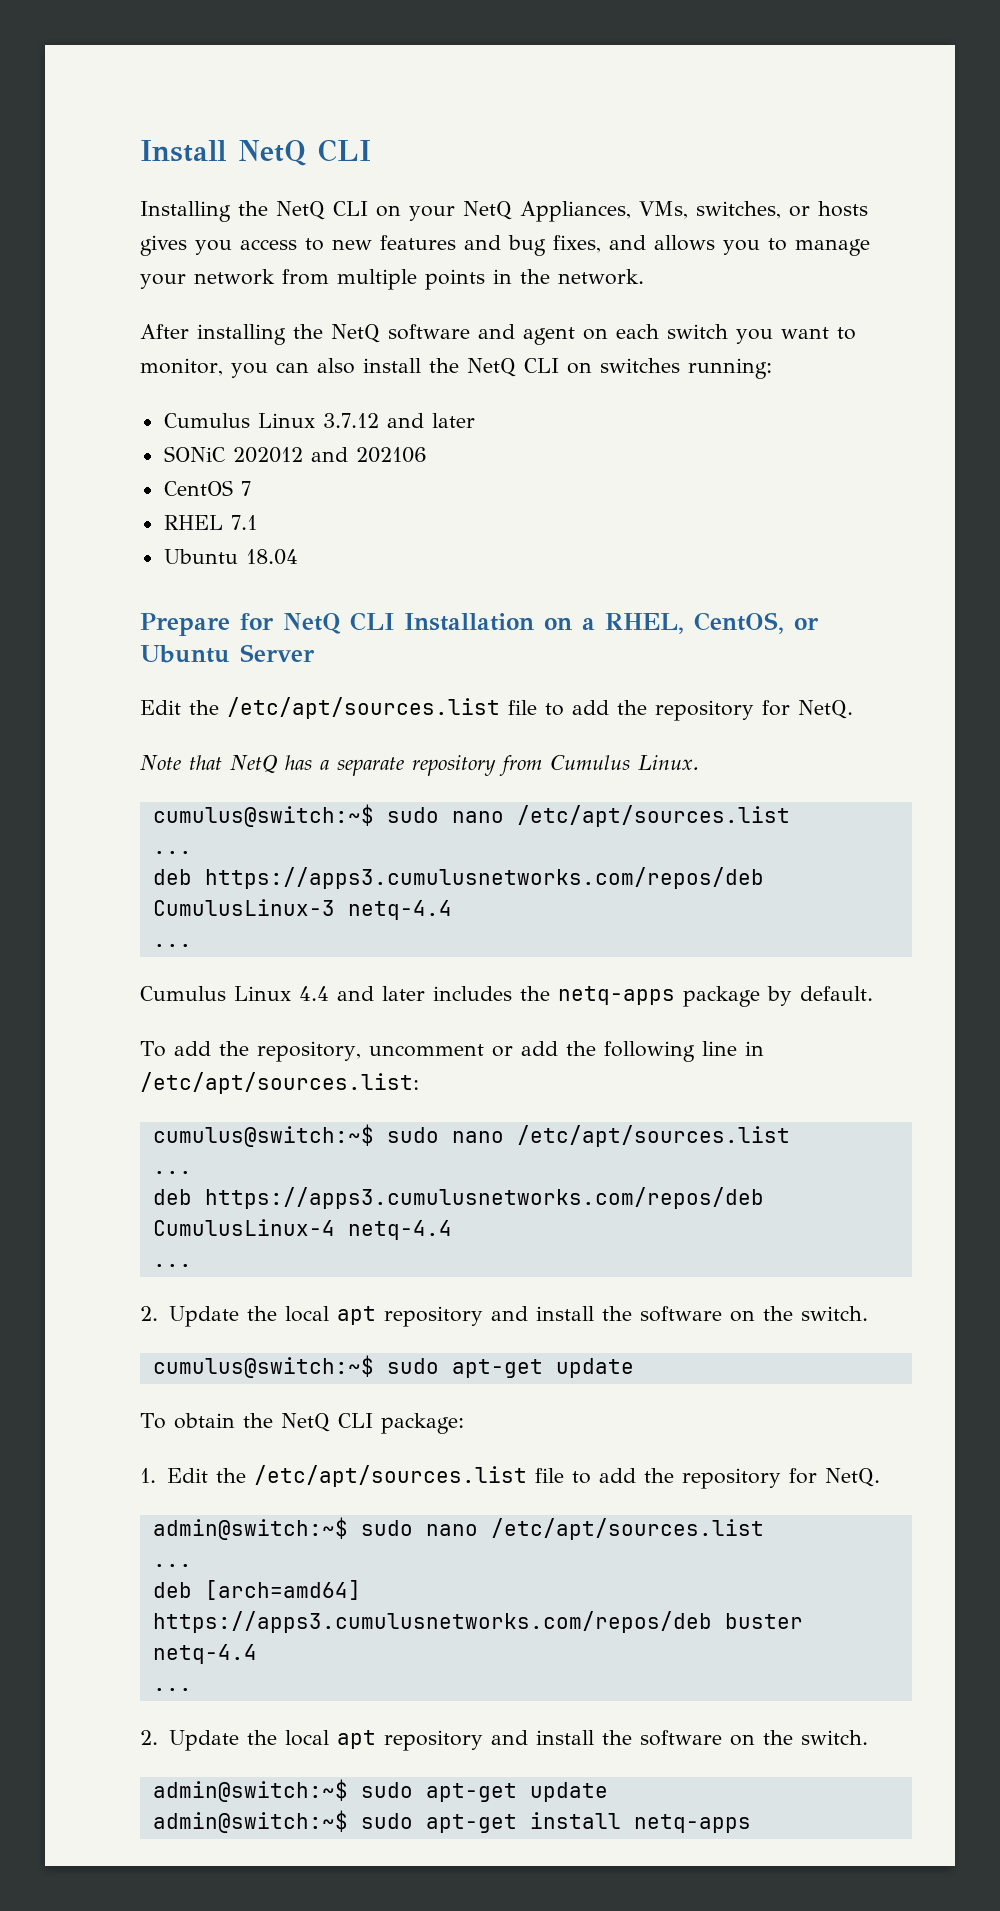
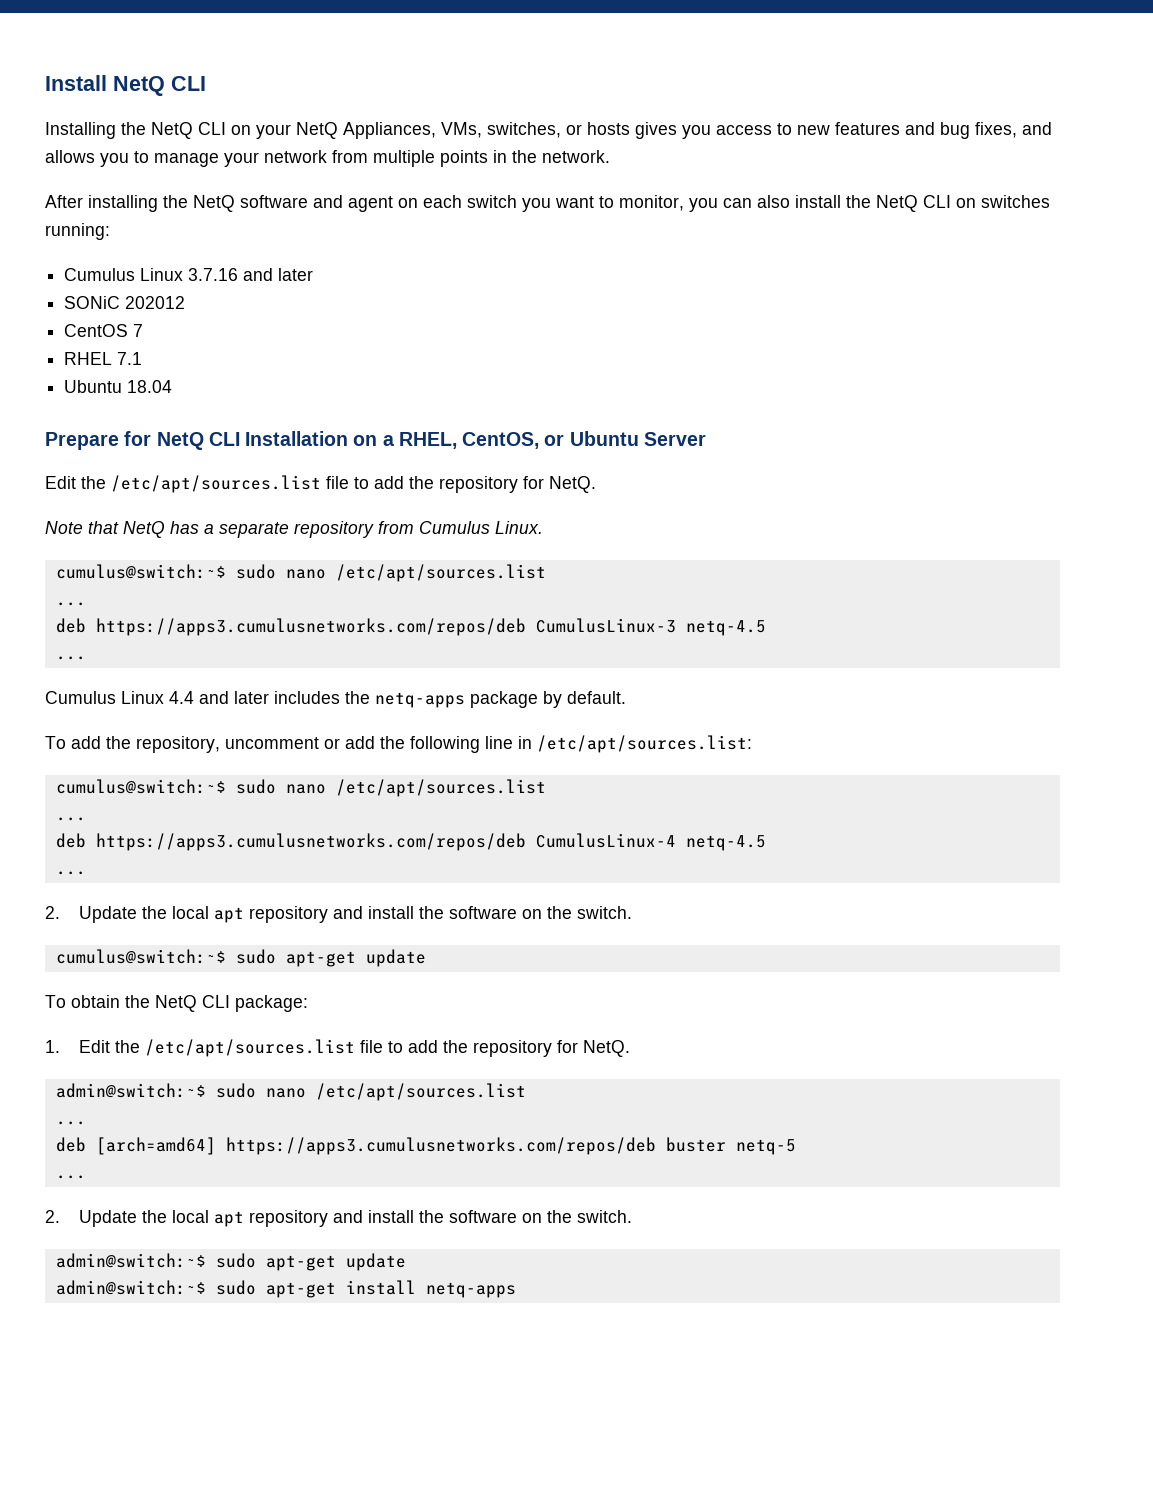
[322,413,379,428] 3.7.12 -> [188,268,239,281] 3.7.16
[310,447,427,463] and 202106 -> (186, 302) none
[347,900,452,920] netq-4.4 -> [685,620,766,636] netq-4.5
[347,1220,452,1240] netq-4.4 -> [685,835,766,851] netq-4.5
[152,1644,257,1664] netq-4.4 -> [735,1139,796,1155] netq-5

